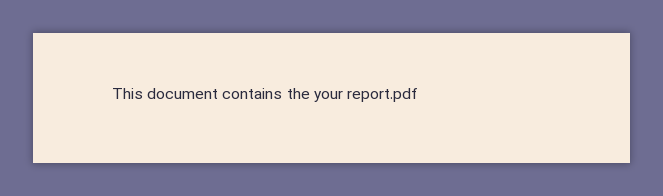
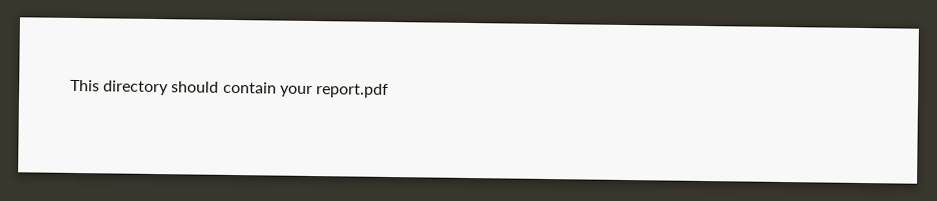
[147,88,310,99] document contains the -> [103,80,277,96] directory should contain

